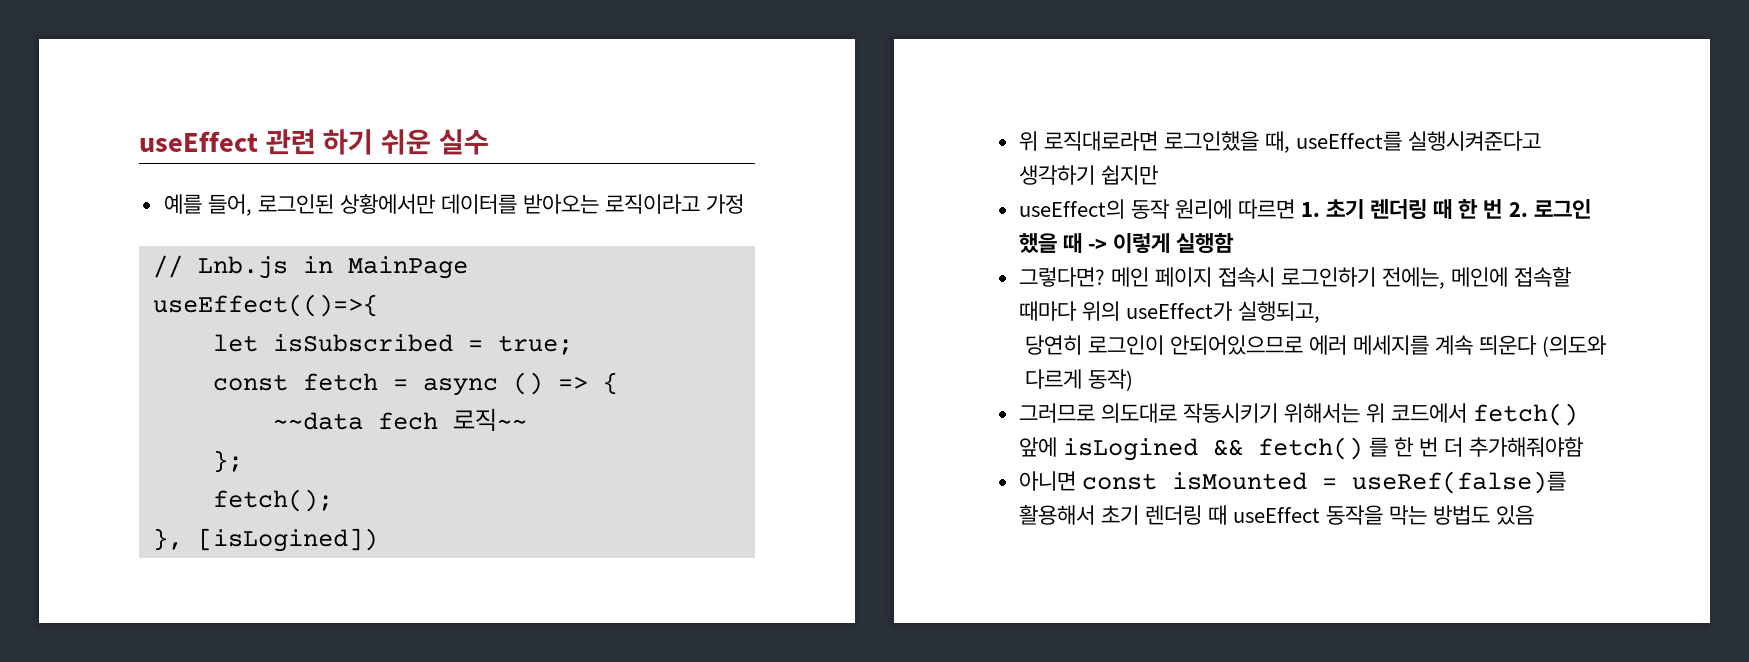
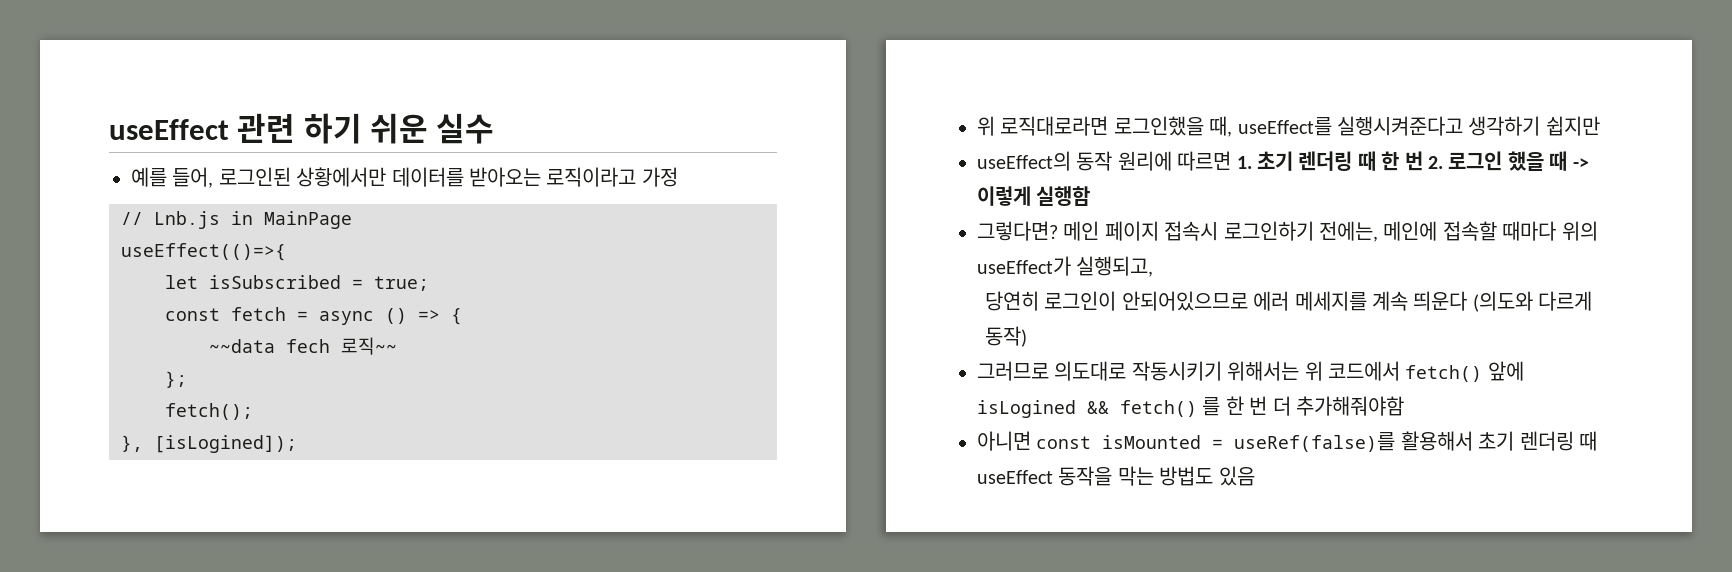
[197,528,378,552] [isLogined]) -> [154,435,297,453] [isLogined]);

